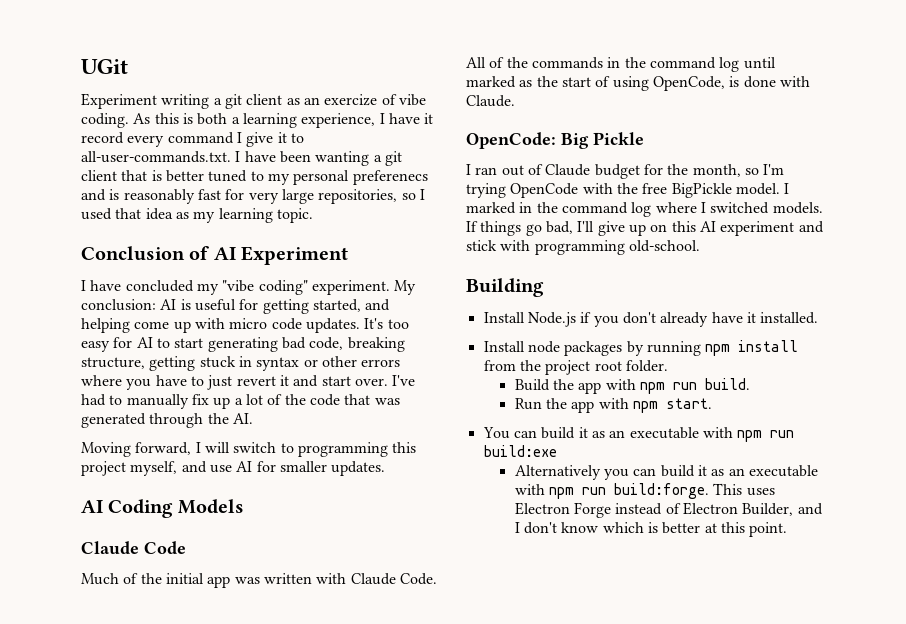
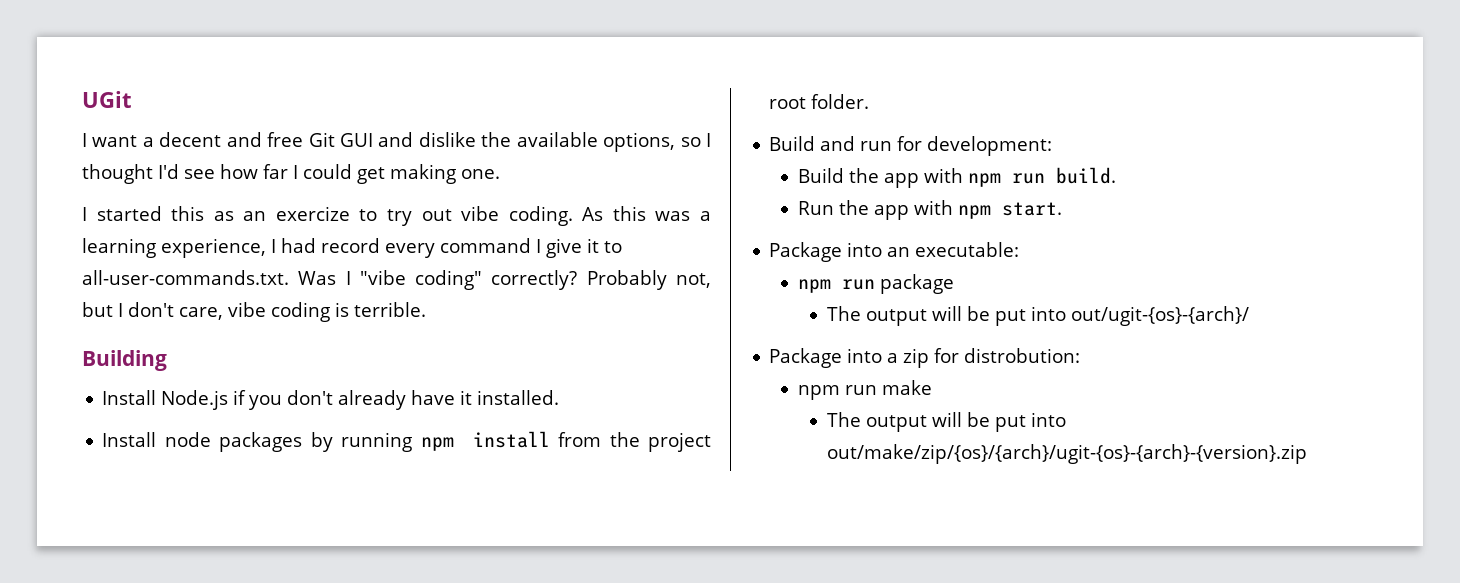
[81,93,397,109] Experiment writing a git client as an exercize of -> [82,132,712,152] [82,164,500,184] [82,206,452,226] I want a decent and free Git GUI and dislike the available options, so I thought I'd see how far I could get making one. // I started this as an exercize to try out
[182,113,228,125] is both -> [655,211,691,221] was
[388,113,434,124] have it -> [281,238,316,253] had
[235,151,402,166] [81,170,428,185] [81,189,425,204] [81,208,313,223] [81,246,349,265] [81,280,417,295] [81,299,391,314] [81,318,409,333] [81,337,405,352] [81,356,401,371] [81,375,416,390] [81,394,400,409] [81,413,253,428] [81,442,417,457] [81,461,386,476] [81,499,244,518] [81,541,186,554] [81,573,437,588] [466,57,776,72] [466,76,810,91] [466,95,515,107] [466,132,644,149] [466,164,785,179] [466,183,790,198] [466,202,823,217] [466,221,824,236] [466,240,700,255] I have been wanting a git client that is better tuned to my personal preferenecs and is reasonably fast for very large repositories, so I used that idea as my learning topic. // Conclusion of AI Experiment // I have concluded my "vibe coding" experiment. My conclusion: AI is useful for getting started, and helping come up with micro code updates. It's too easy for AI to start generating bad code, breaking structure, getting stuck in syntax or other errors where you have to just revert it and start over. I've had to manually fix up a lot of the code that was generated through the AI. // Moving forward, I will switch to programming this project myself, and use AI for smaller updates. // AI Coding Models // Claude Code // Much of the initial app was written with Claude Code. All of the commands in the command log until marked as the start of using OpenCode, is done with Claude. // OpenCode: Big Pickle // I ran out of Claude budget for the month, so I'm trying OpenCode with the free BigPickle model. I marked in the command log where I switched models. If things go bad, I'll give up on this AI experiment and stick with programming old-school. -> [298,270,711,290] [82,302,426,322] Was I "vibe coding" correctly? Probably not, but I don't care, vibe coding is terrible.
(668, 366) none -> [769,136,1053,156] // Build and run for development:
[482,427,795,442] [483,445,557,457] [514,465,818,480] [514,483,775,499] [514,502,823,518] [514,522,788,537] You can build it as an executable with npm run build:exe // Alternatively you can build it as an executable with npm run build:forge. This uses Electron Forge instead of Electron Builder, and I don't know which is better at this point. -> [769,242,1020,262] [798,274,955,294] [826,306,1249,326] [769,348,1081,368] [798,380,933,400] [826,412,1066,432] [826,444,1307,464] Package into an executable: // npm run package // The output will be put into out/ugit-{os}-{arch}/ // Package into a zip for distrobution: // npm run make // The output will be put into out/make/zip/{os}/{arch}/ugit-{os}-{arch}-{version}.zip

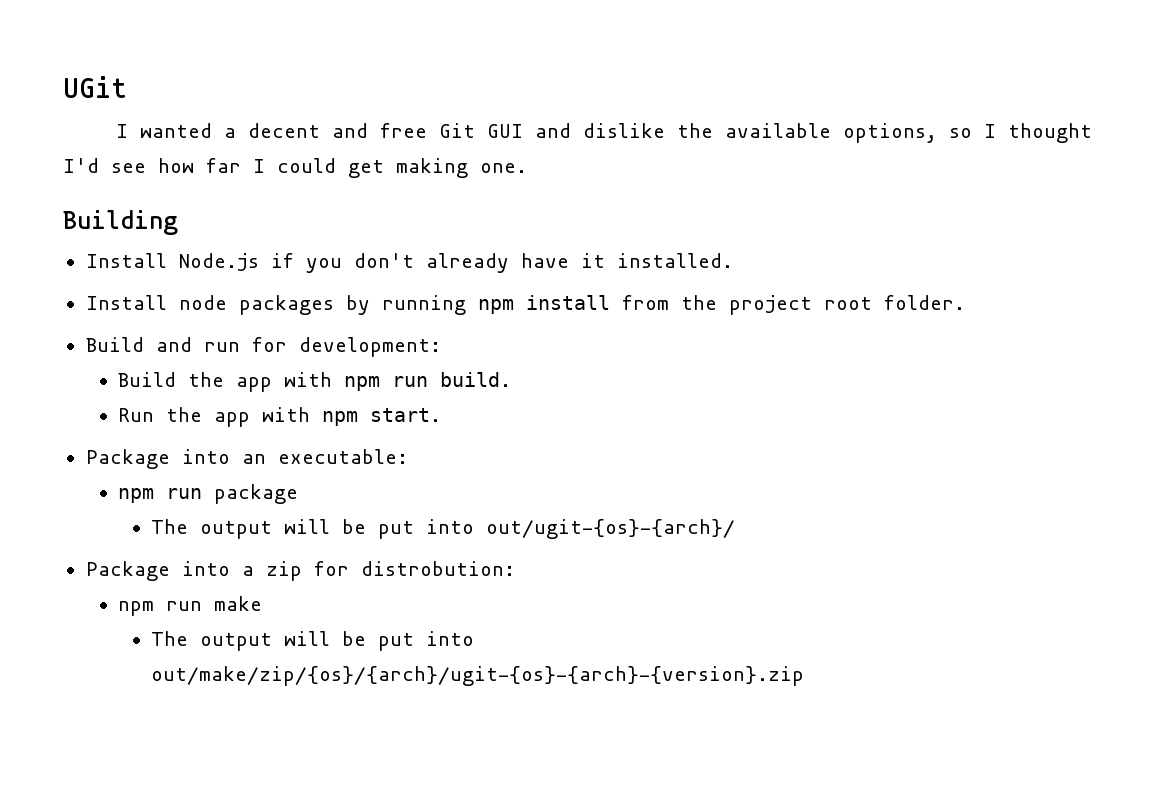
[92,135,138,147] want -> [139,123,212,138] wanted
[82,206,711,226] [82,238,622,258] [82,270,711,290] [82,302,426,322] // I started this as an exercize to try out vibe coding. As this was a learning experience, I had record every command I give it to all-user-commands.txt. Was I "vibe coding" correctly? Probably not, but I don't care, vibe coding is terrible. -> (527, 168) none

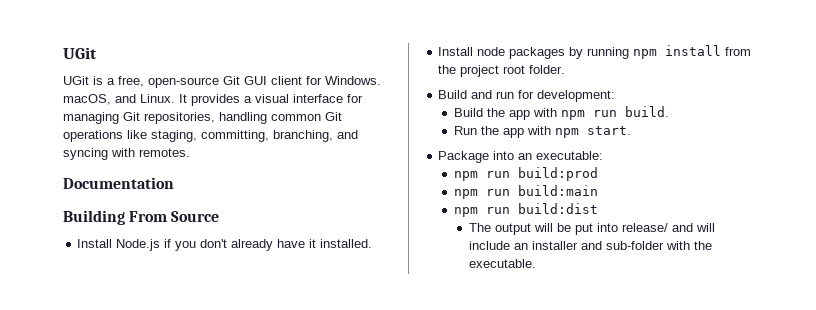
[115,123,1092,143] [63,158,527,178] I wanted a decent and free Git GUI and dislike the available options, so I thought I'd see how far I could get making one. -> [63,76,381,88] [63,94,363,106] [63,112,342,124] [63,130,358,142] [63,148,190,160] [63,177,174,189] UGit is a free, open-source Git GUI client for Windows. macOS, and Linux. It provides a visual interface for managing Git repositories, handling common Git operations like staging, committing, branching, and syncing with remotes. // Documentation
(178, 222) none -> [129,211,220,222] From Source
[214,484,299,504] [151,519,736,539] [85,561,515,581] [118,596,263,616] [151,631,475,651] [151,666,805,686] package // The output will be put into out/ugit-{os}-{arch}/ // Package into a zip for distrobution: // npm run make // The output will be put into out/make/zip/{os}/{arch}/ugit-{os}-{arch}-{version}.zip -> [517,167,598,181] [453,185,598,199] [453,203,598,217] [469,223,716,235] [469,241,713,250] [469,259,537,268] build:prod // npm run build:main // npm run build:dist // The output will be put into release/ and will include an installer and sub-folder with the executable.

